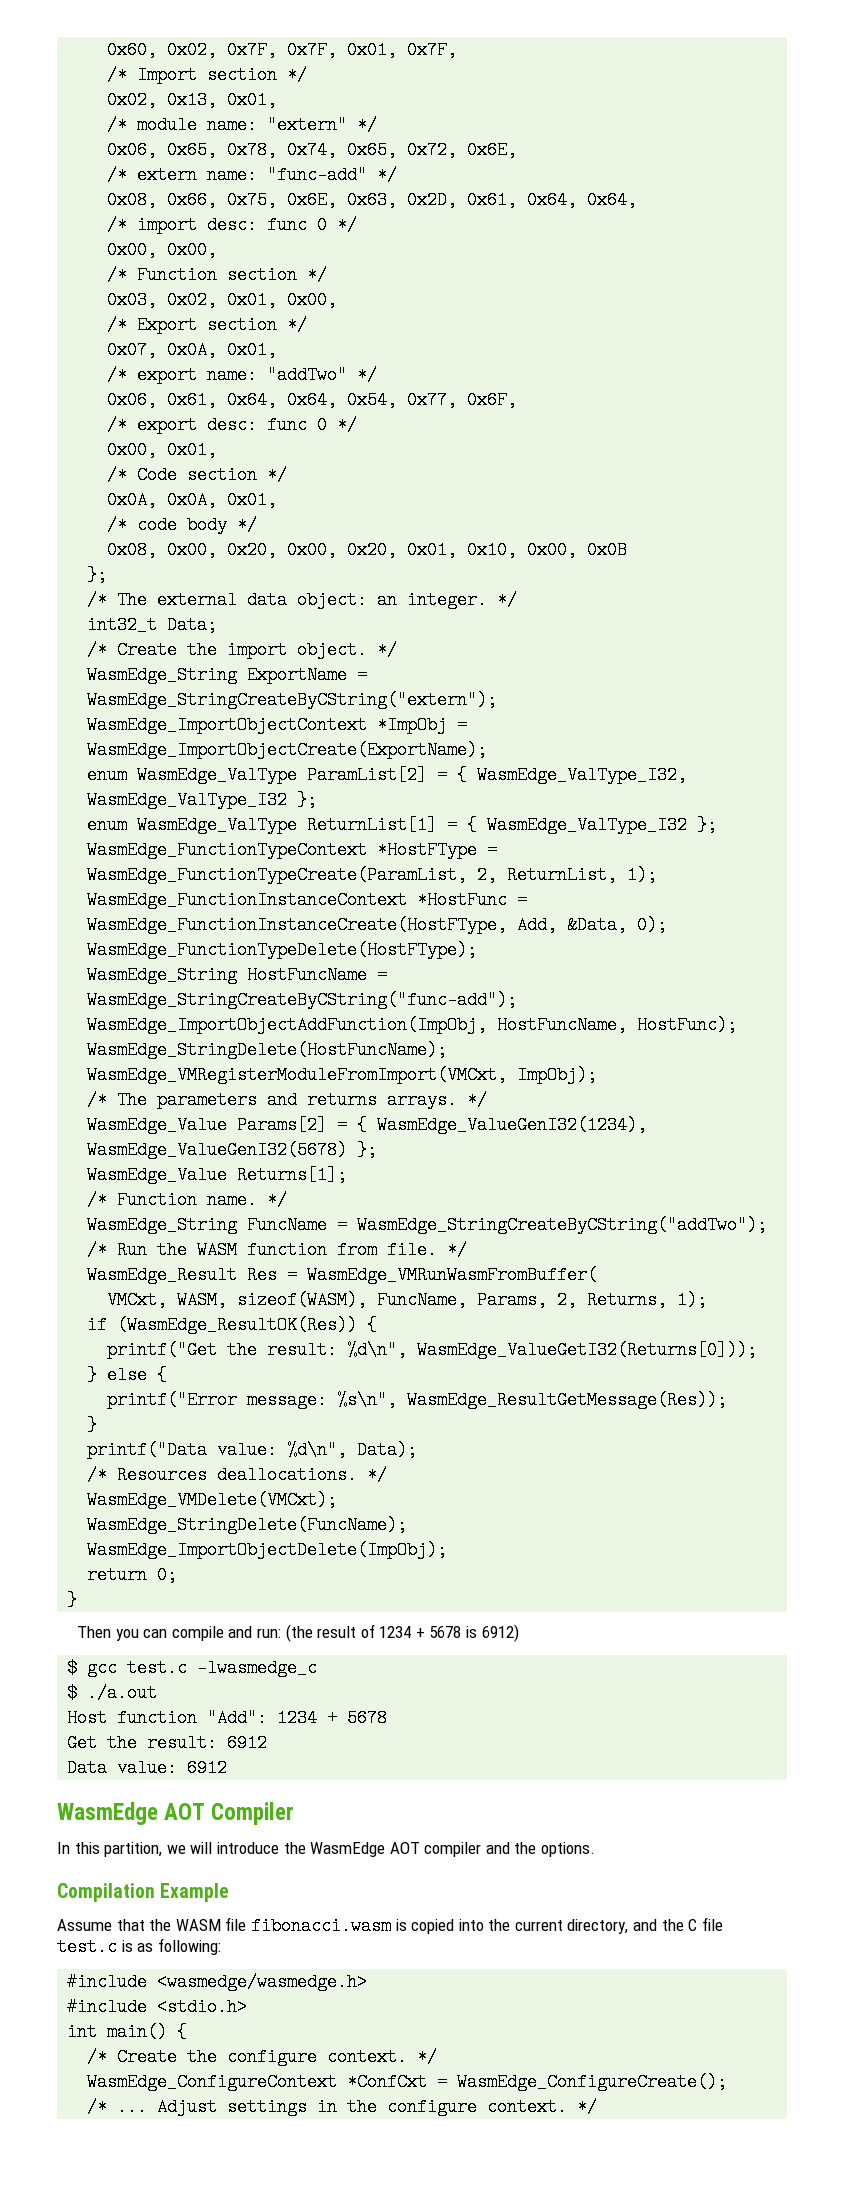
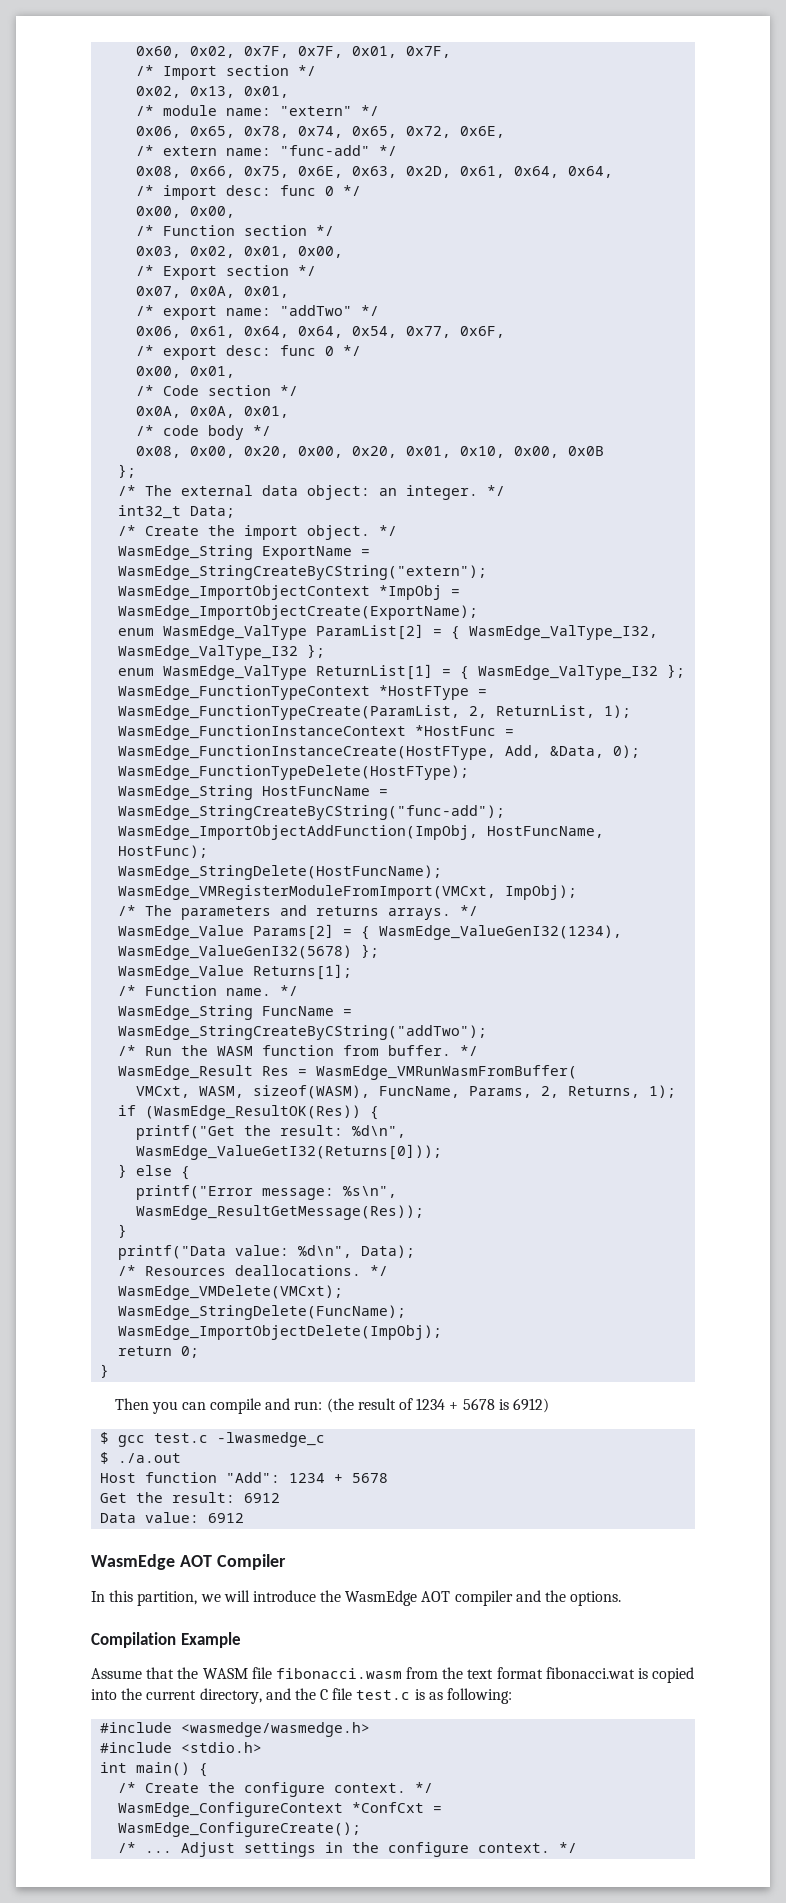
[387,1241,438,1259] file. -> [388,1045,452,1056] buffer.
(391, 1926) none -> [406,1667,635,1679] from the text format fibonacci.wat

